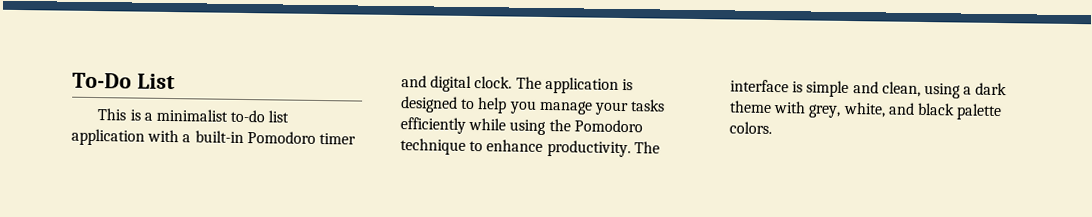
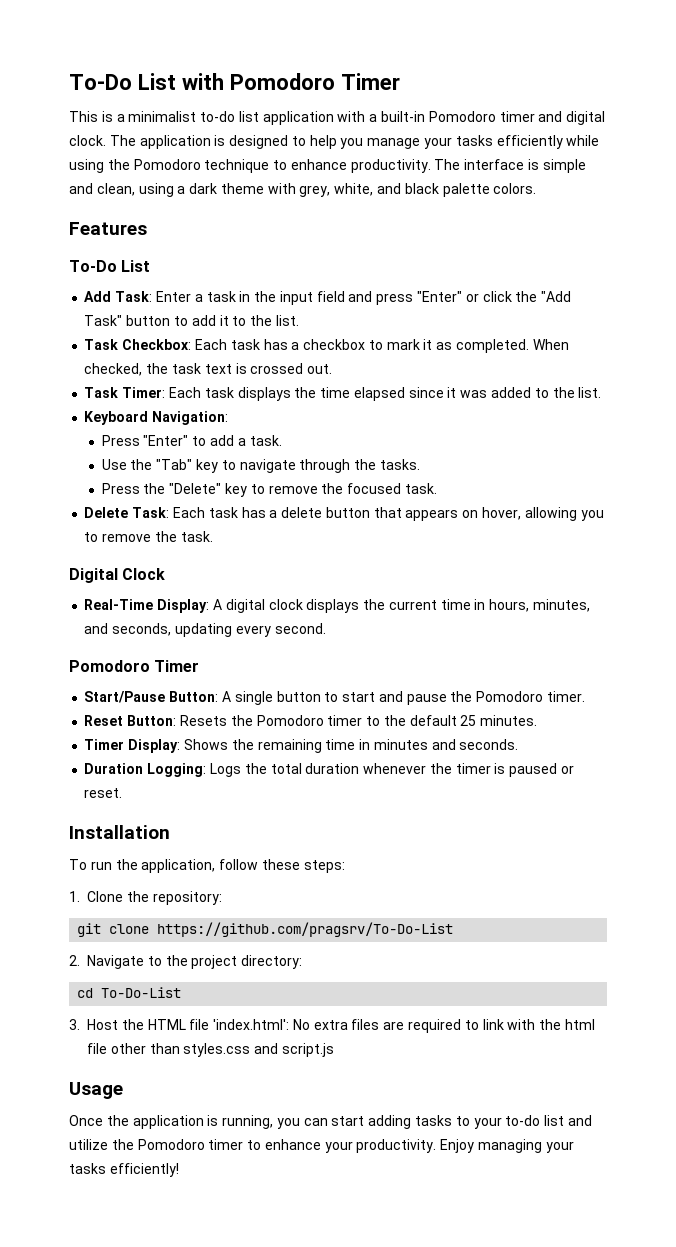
[72,72,175,90] To-Do List -> [69,73,400,90] To-Do List with Pomodoro Timer
(772, 127) none -> [69,222,147,235] [69,260,151,272] [84,291,572,305] [84,315,299,326] [84,339,569,353] [84,363,333,376] [84,387,602,401] [84,411,229,425] [101,435,282,446] [101,459,420,473] [101,483,437,497] [84,507,604,521] [84,531,213,542] [69,568,166,583] [84,599,590,613] [84,623,326,637] [69,660,200,672] [84,691,585,705] [84,715,538,726] [84,739,519,753] [84,763,574,777] [84,788,123,798] [69,825,170,839] [69,859,345,873] [69,891,222,905] [77,922,454,937] [69,955,303,969] [77,987,182,998] [69,1019,595,1033] [87,1043,334,1057] [69,1082,123,1099] [69,1115,592,1129] [69,1139,574,1153] [69,1163,179,1177] // Features // To-Do List // Add Task: Enter a task in the input field and press "Enter" or click the "Add Task" button to add it to the list. // Task Checkbox: Each task has a checkbox to mark it as completed. When checked, the task text is crossed out. // Task Timer: Each task displays the time elapsed since it was added to the list. // Keyboard Navigation: // Press "Enter" to add a task. // Use the "Tab" key to navigate through the tasks. // Press the "Delete" key to remove the focused task. // Delete Task: Each task has a delete button that appears on hover, allowing you to remove the task. // Digital Clock // Real-Time Display: A digital clock displays the current time in hours, minutes, and seconds, updating every second. // Pomodoro Timer // Start/Pause Button: A single button to start and pause the Pomodoro timer. // Reset Button: Resets the Pomodoro timer to the default 25 minutes. // Timer Display: Shows the remaining time in minutes and seconds. // Duration Logging: Logs the total duration whenever the timer is paused or reset. // Installation // To run the application, follow these steps: // 1. Clone the repository: // git clone https://github.com/pragsrv/To-Do-List // 2. Navigate to the project directory: // cd To-Do-List // 3. Host the HTML file 'index.html': No extra files are required to link with the html file other than styles.css and script.js // Usage // Once the application is running, you can start adding tasks to your to-do list and utilize the Pomodoro timer to enhance your productivity. Enjoy managing your tasks efficiently!

